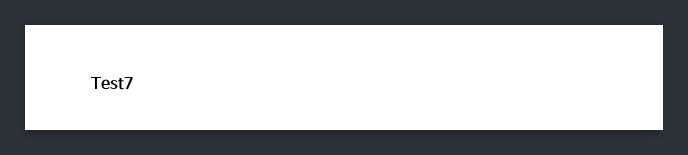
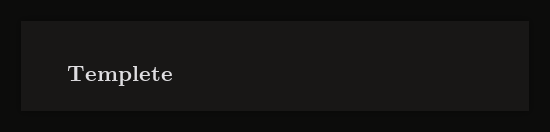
[91,77,133,90] Test7 -> [67,66,173,86] Templete

